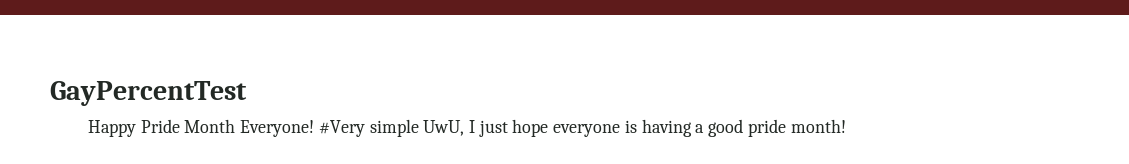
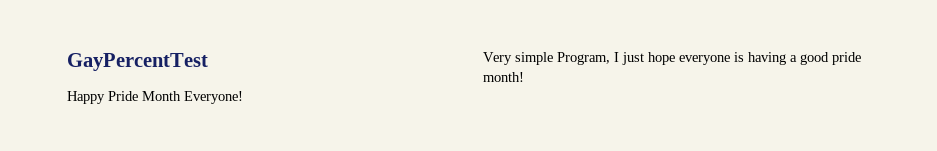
[318,119,465,137] #Very simple UwU, -> [483,52,610,65] // Very simple Program,

